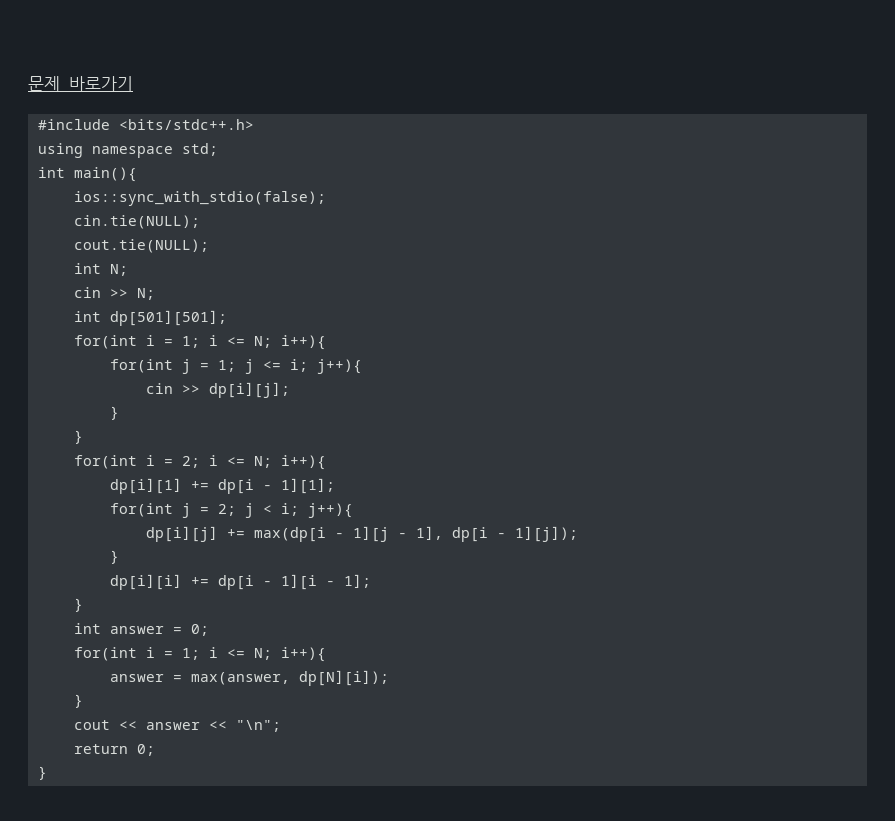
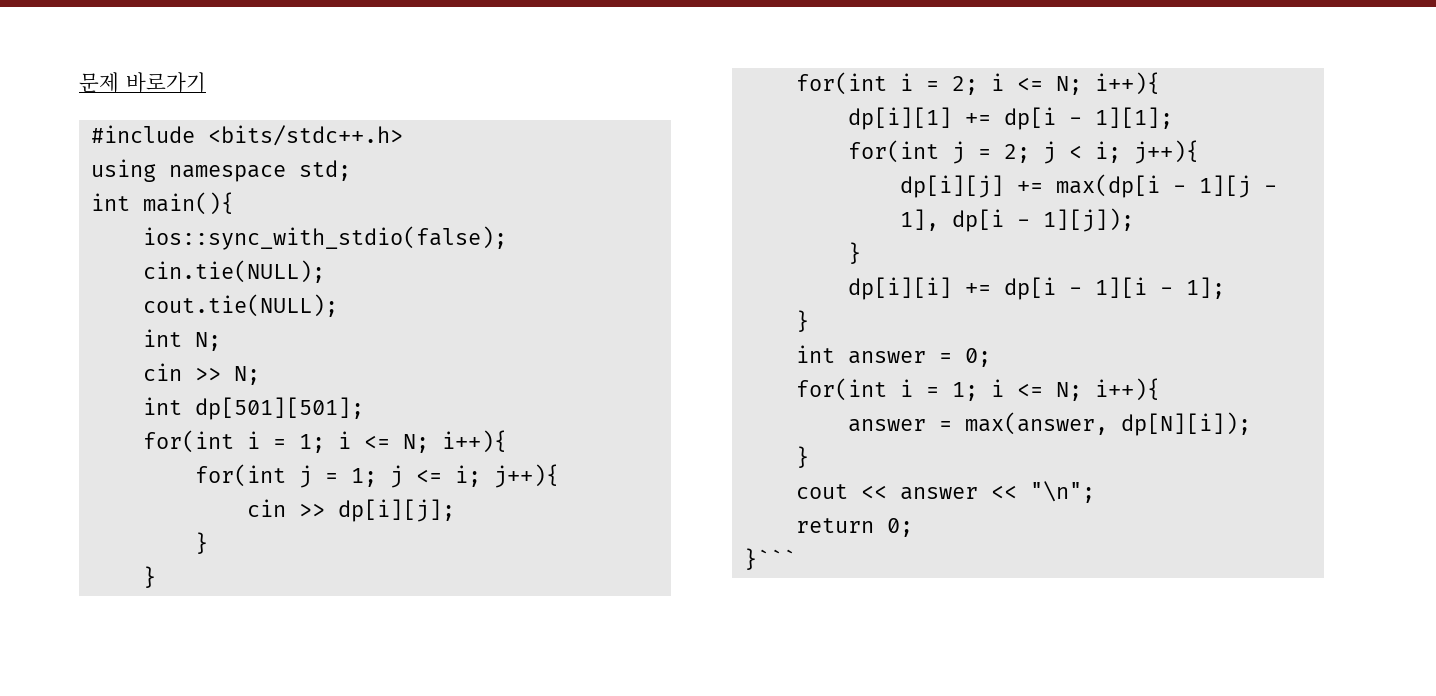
[38,766,48,780] } -> [744,548,797,570] }```

